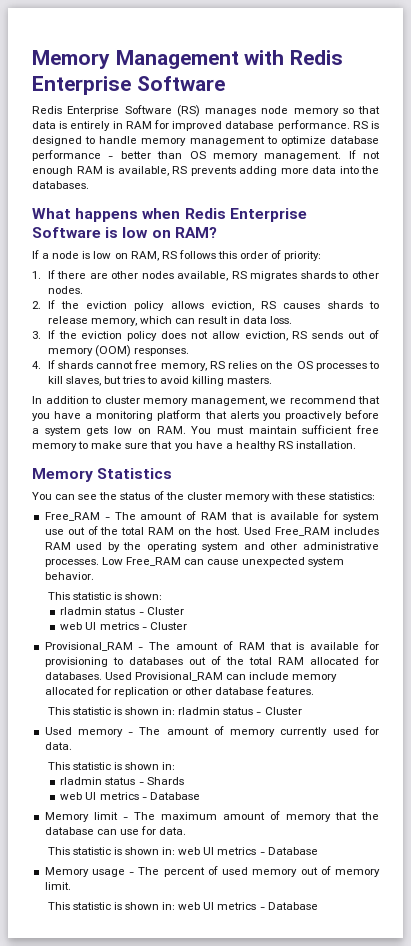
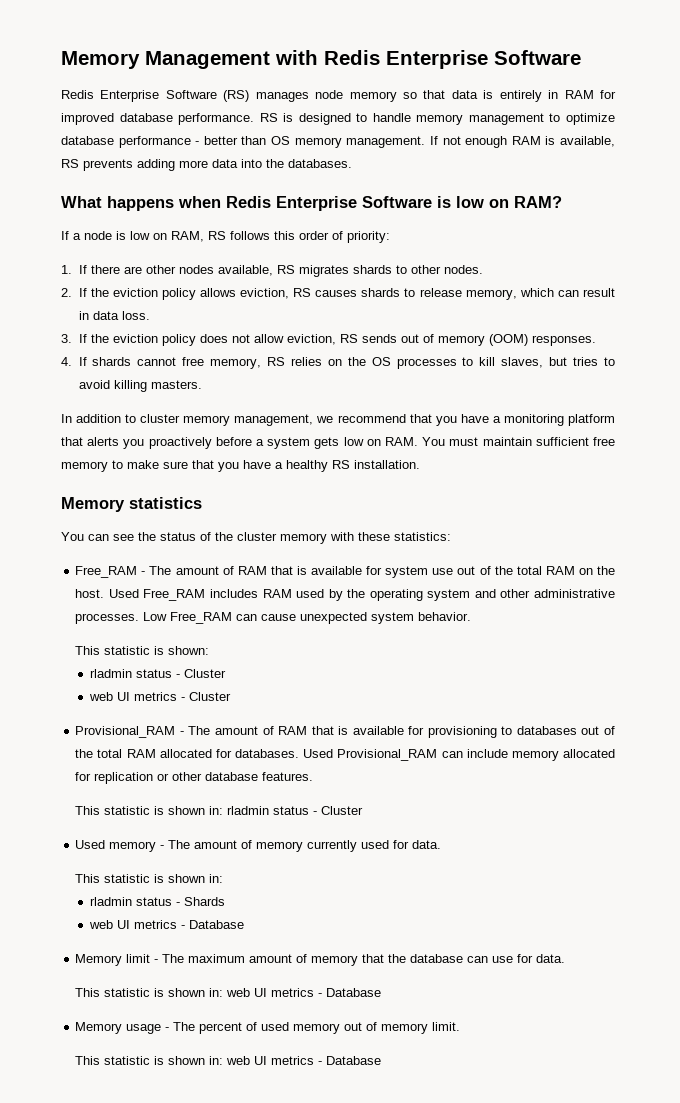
[97,468,173,479] Statistics -> [129,497,202,509] statistics

